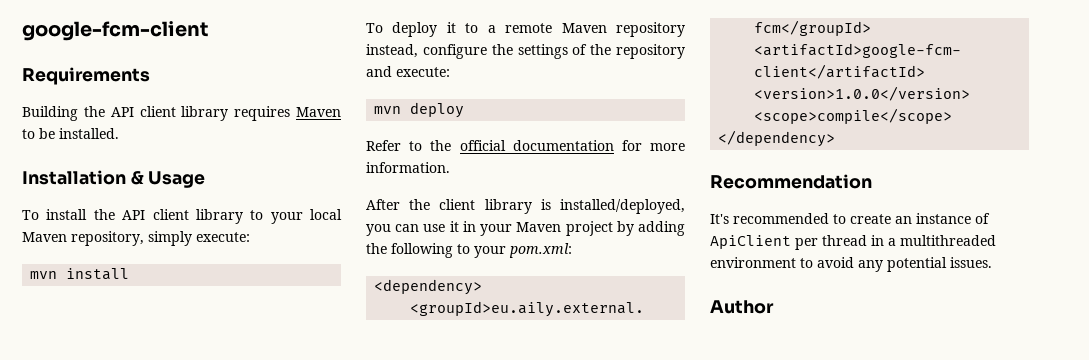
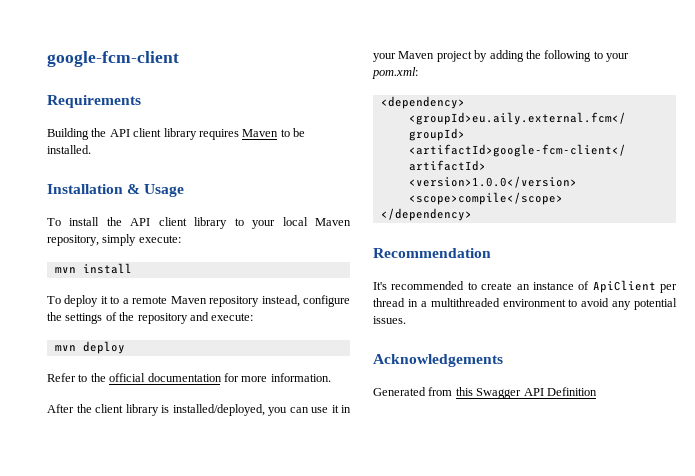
[710,300,774,314] Author -> [373,354,503,367] [373,387,597,399] Acknowledgements // Generated from this Swagger API Definition

